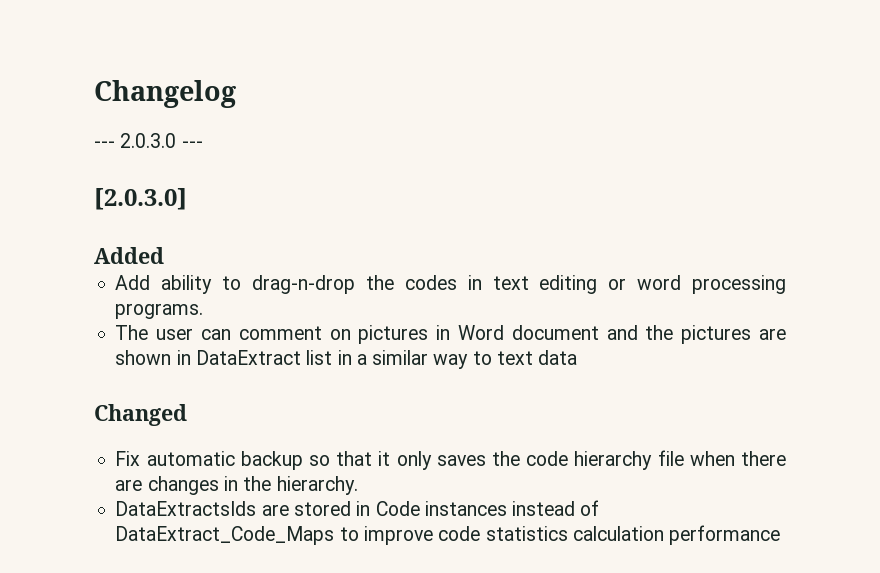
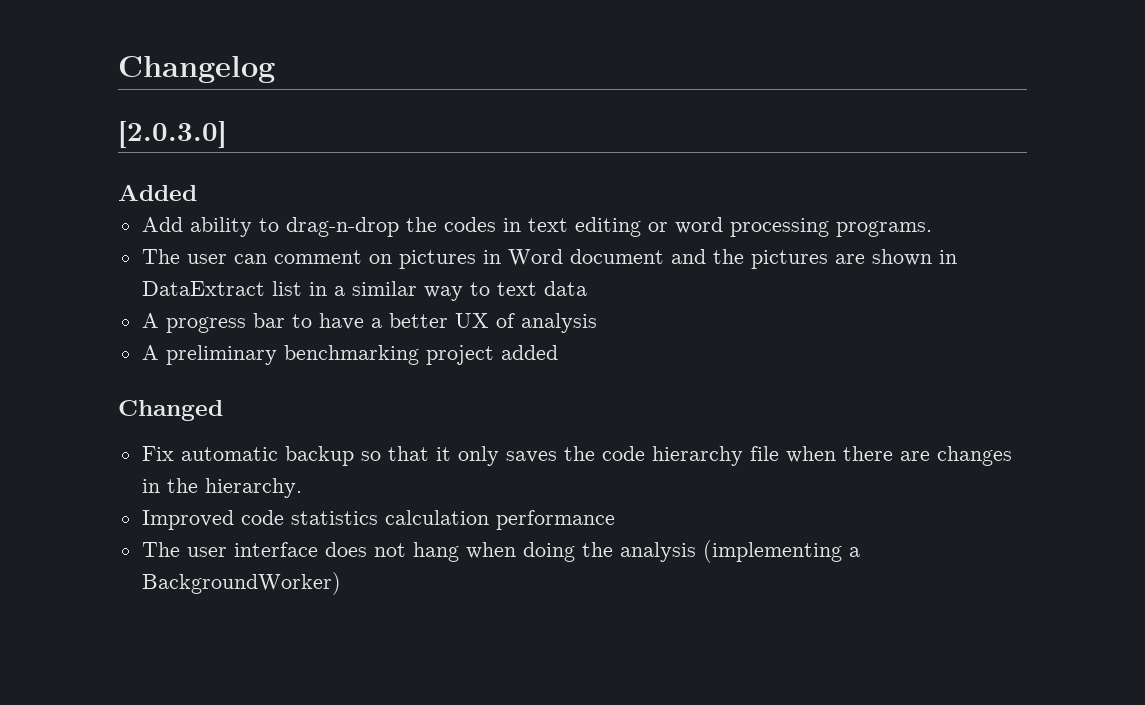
[94,133,203,148] // --- 2.0.3.0 --- -> (275, 69) none
(578, 357) none -> [141,313,597,333] [141,345,558,365] // A progress bar to have a better UX of analysis // A preliminary benchmarking project added
[115,500,600,516] [115,525,781,545] DataExtractsIds are stored in Code instances instead of DataExtract_Code_Maps to improve code statistics calculation performance -> [141,510,615,530] [141,540,860,563] [141,572,341,595] Improved code statistics calculation performance // The user interface does not hang when doing the analysis (implementing a BackgroundWorker)

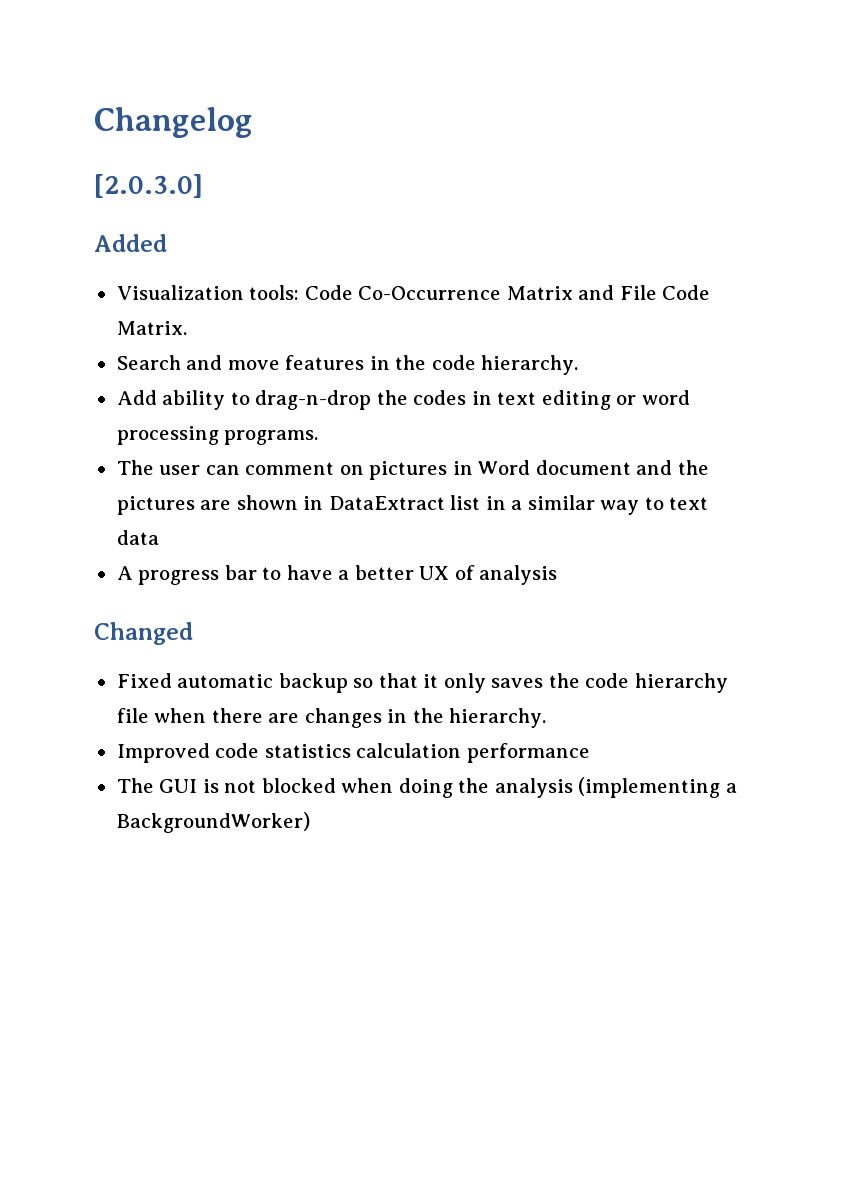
(197, 192) none -> [116,285,711,300] [116,321,187,335] [116,355,579,375] // Visualization tools: Code Co-Occurrence Matrix and File Code Matrix. // Search and move features in the code hierarchy.
[141,345,558,365] // A preliminary benchmarking project added -> (558, 575) none
[141,446,174,461] Fix -> [116,673,172,688] Fixed
[186,542,459,562] user interface does not hang -> [159,778,336,793] GUI is not blocked

